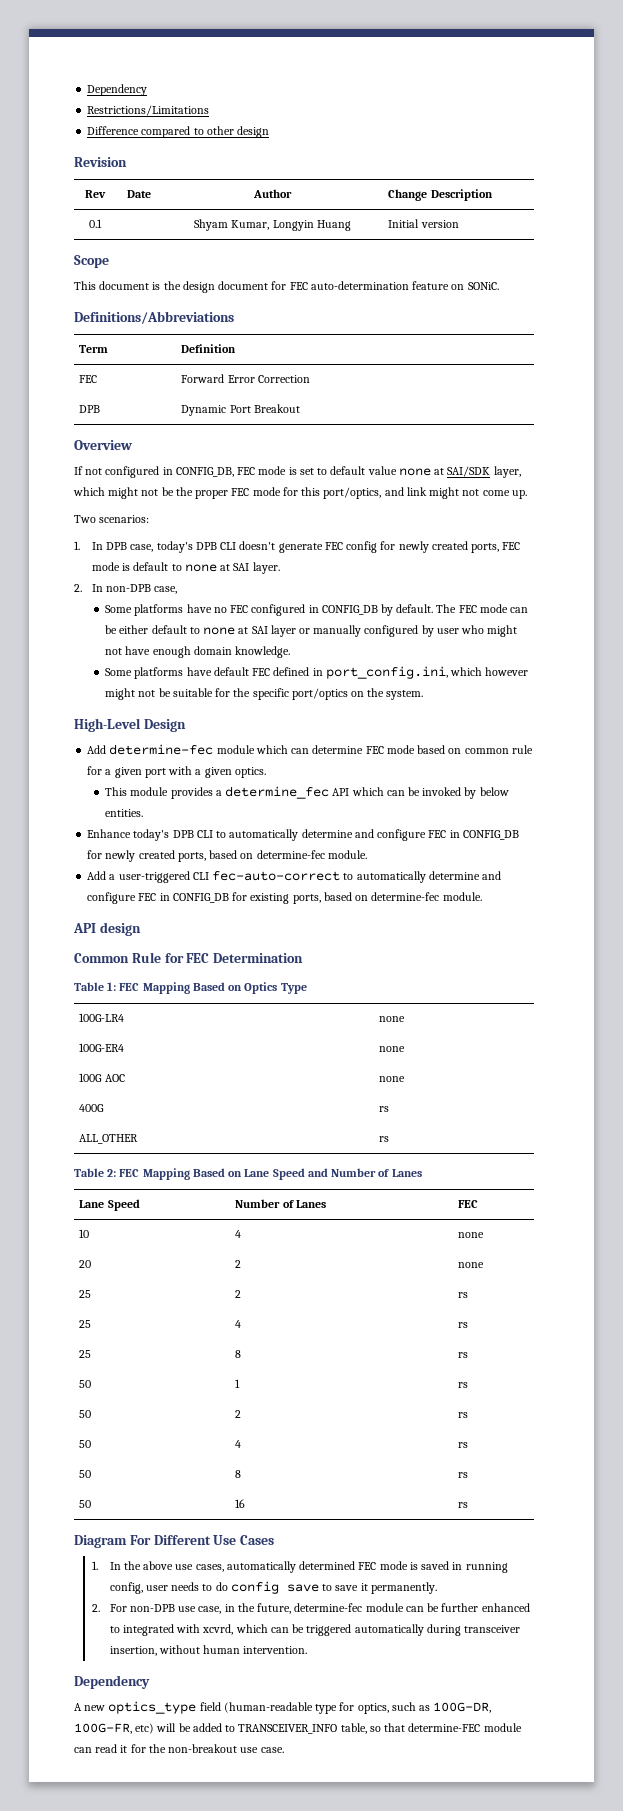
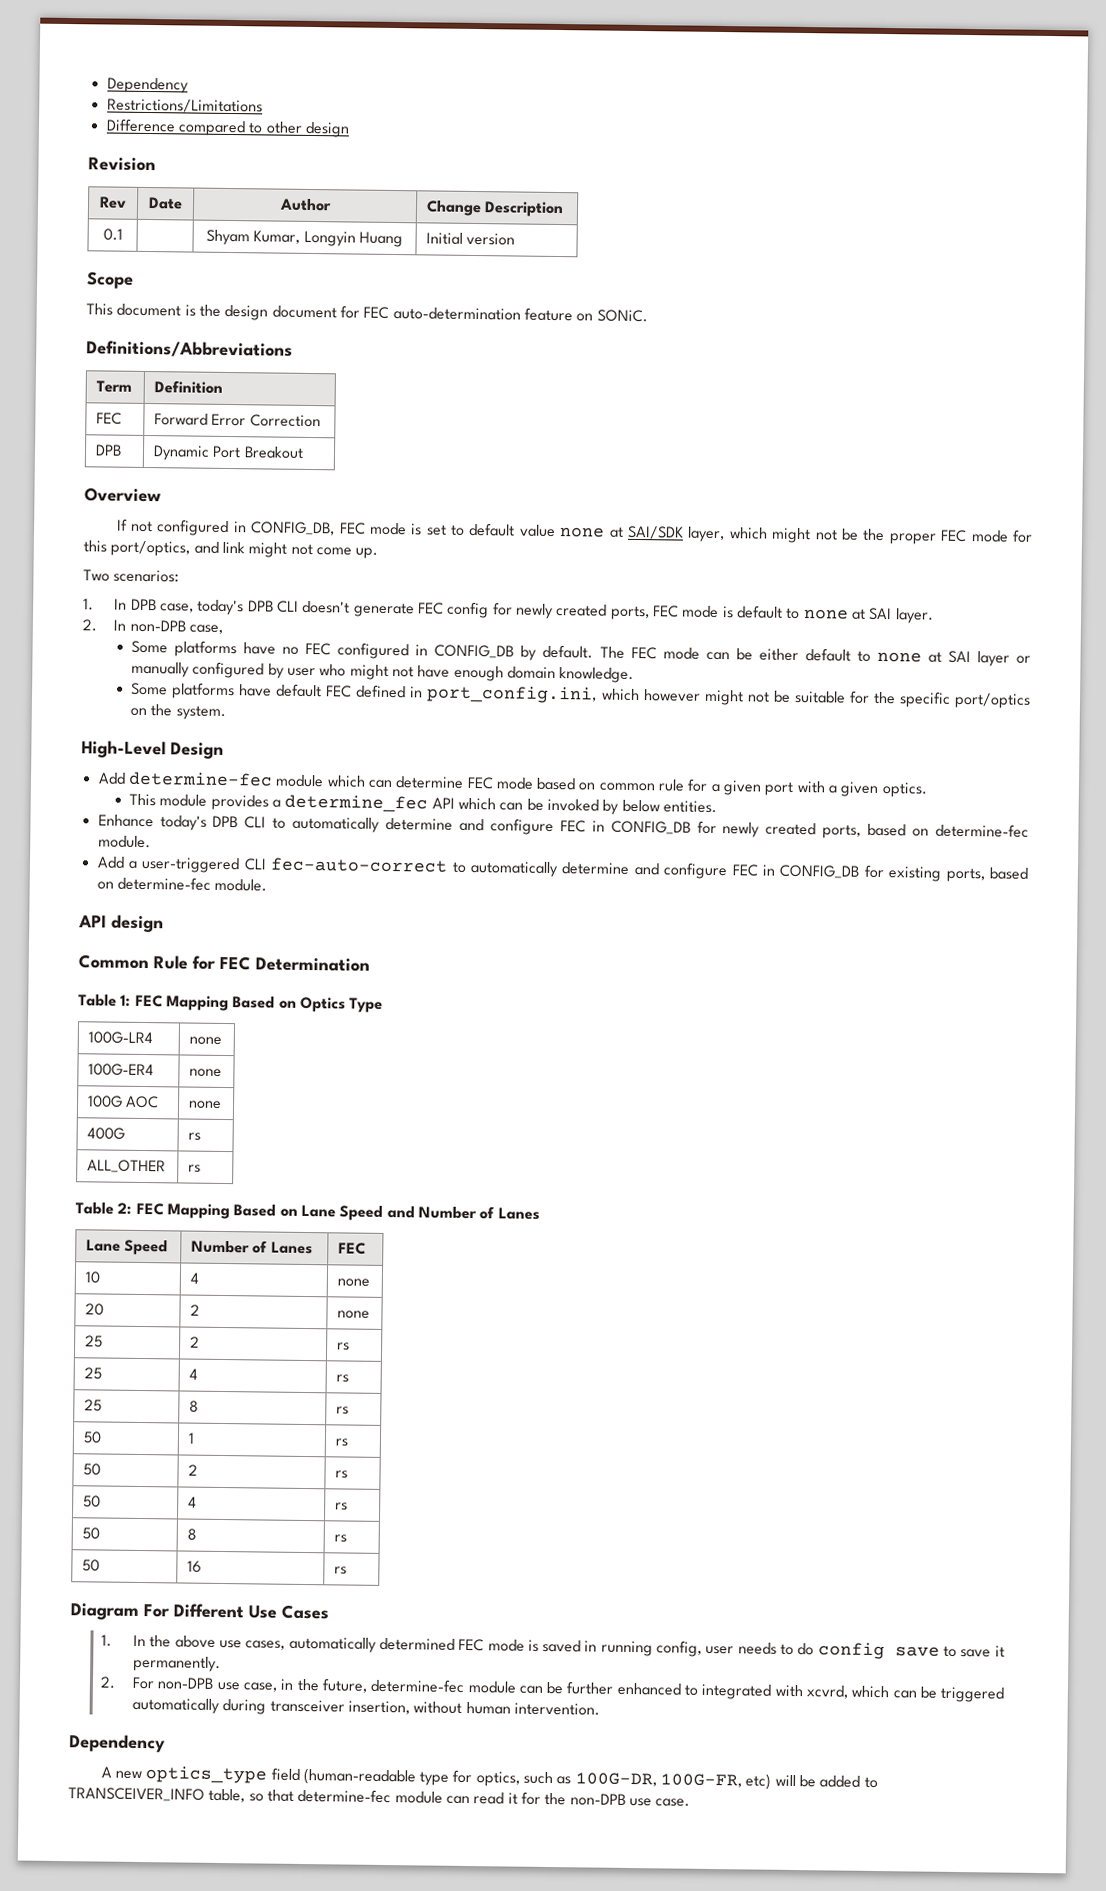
[408,1723,481,1732] determine-FEC -> [297,1788,392,1804] determine-fec
[168,1744,238,1753] non-breakout -> [569,1793,626,1806] non-DPB

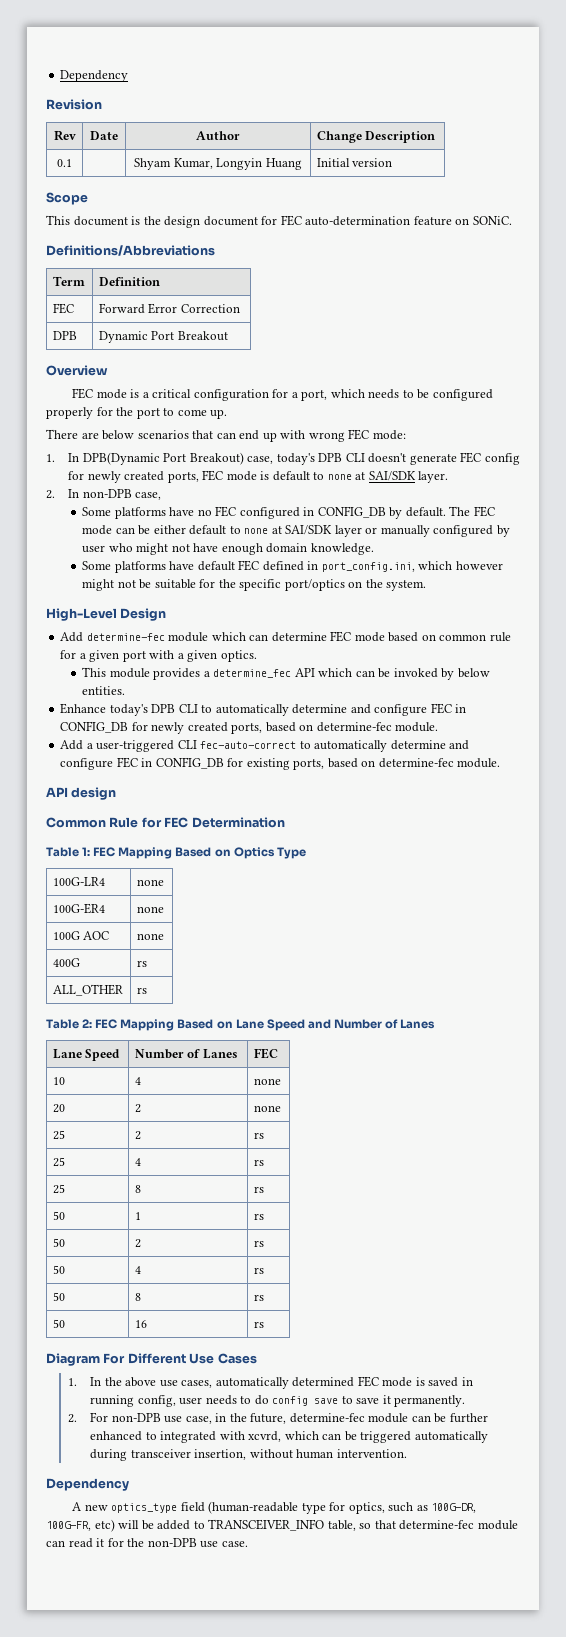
[106,77,189,94] [106,98,263,114] [105,118,350,138] Dependency // Restrictions/Limitations // Difference compared to other design -> [60,70,129,82] Dependency
[116,518,1034,545] [83,540,379,559] [83,569,180,583] [83,598,157,611] If not configured in CONFIG_DB, FEC mode is set to default value none at SAI/SDK layer, which might not be the proper FEC mode for this port/optics, and link might not come up. // Two scenarios: // 1. In DPB -> [72,388,493,401] [46,407,228,419] [46,429,406,442] [46,452,244,465] FEC mode is a critical configuration for a port, which needs to be configured properly for the port to come up. // There are below scenarios that can end up with wrong FEC mode: // 1. In DPB(Dynamic Port Breakout)
[869,607,893,621] SAI -> [368,471,416,481] SAI/SDK
[947,650,971,664] SAI -> [285,525,333,535] SAI/SDK

